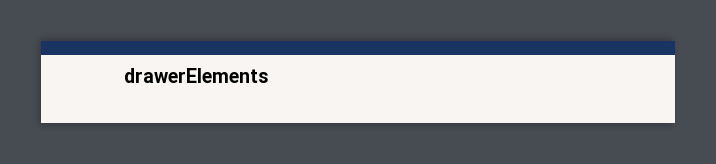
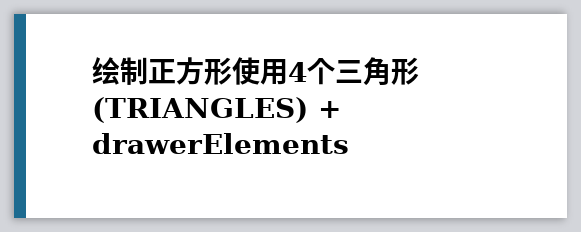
(124, 75) none -> [92,57,419,86] [92,97,341,123] 绘制正方形使用4个三角形(TRIANGLES) +

